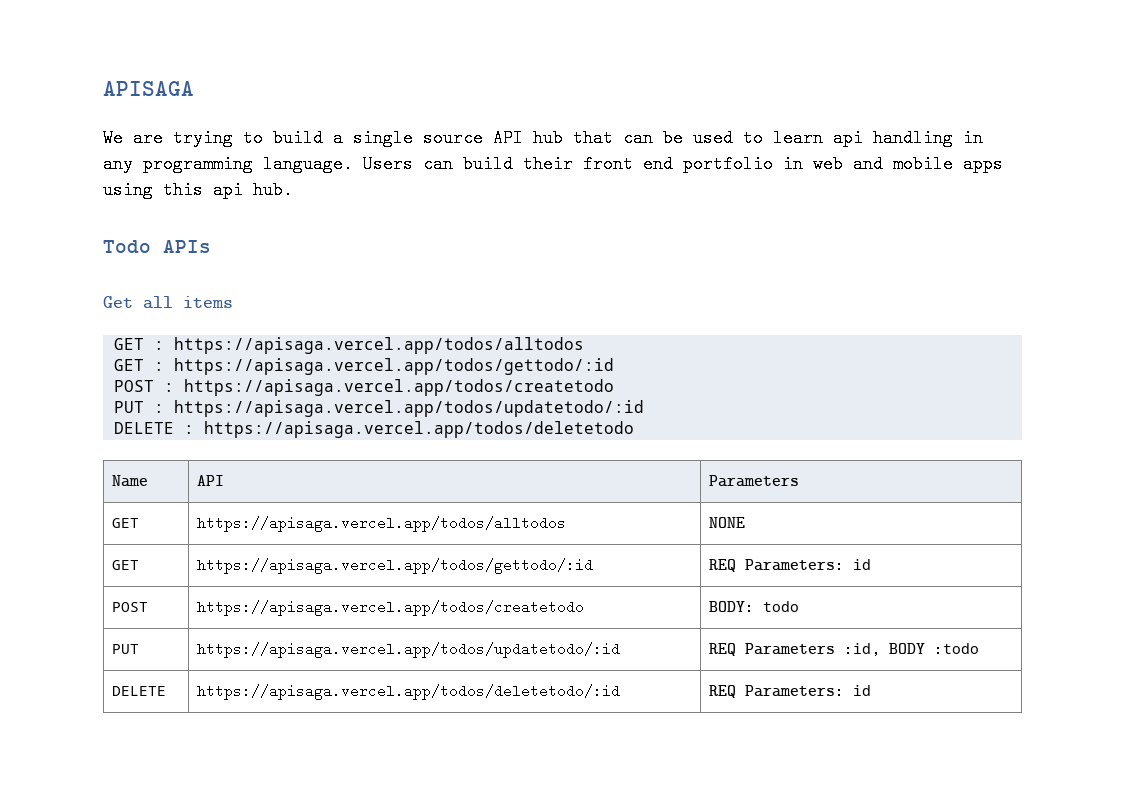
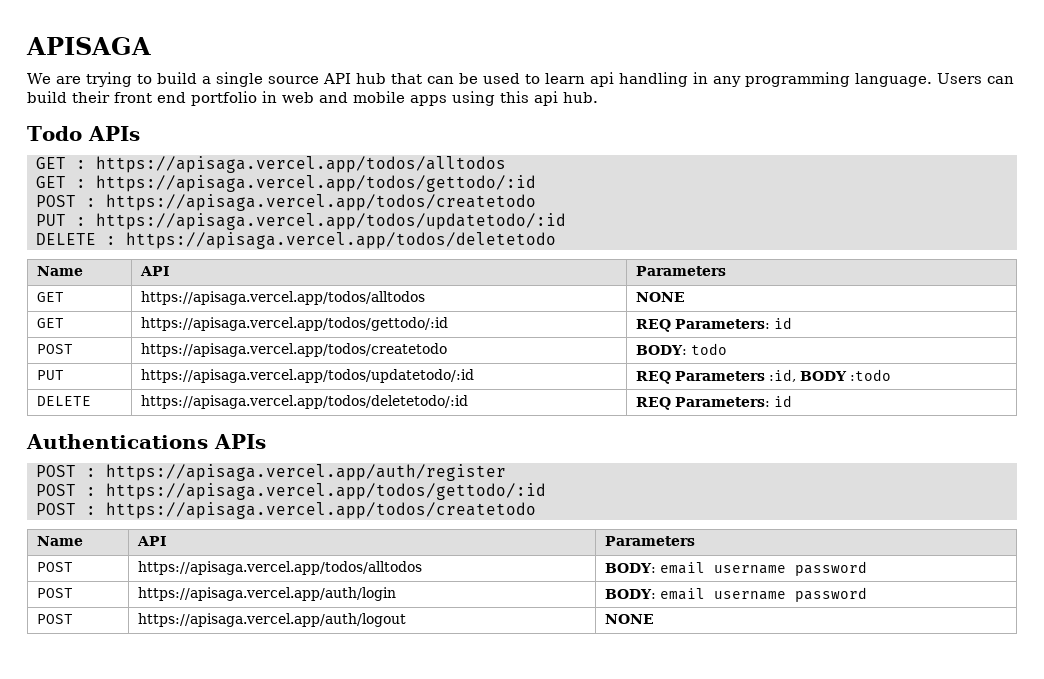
[103,296,233,309] // Get all items -> (140, 133) none
(872, 690) none -> [26,434,266,449] [36,464,506,481] [36,483,546,500] [36,502,536,519] [36,536,83,546] [136,536,167,546] [604,536,695,546] [36,562,73,572] [137,561,422,575] [604,561,867,576] [36,588,73,598] [137,587,396,601] [604,587,867,602] [36,614,73,624] [137,613,406,627] [604,614,654,624] // Authentications APIs // POST : https://apisaga.vercel.app/auth/register // POST : https://apisaga.vercel.app/todos/gettodo/:id // POST : https://apisaga.vercel.app/todos/createtodo // Name | API | Parameters // POST | https://apisaga.vercel.app/todos/alltodos | BODY: email username password // POST | https://apisaga.vercel.app/auth/login | BODY: email username password // POST | https://apisaga.vercel.app/auth/logout | NONE

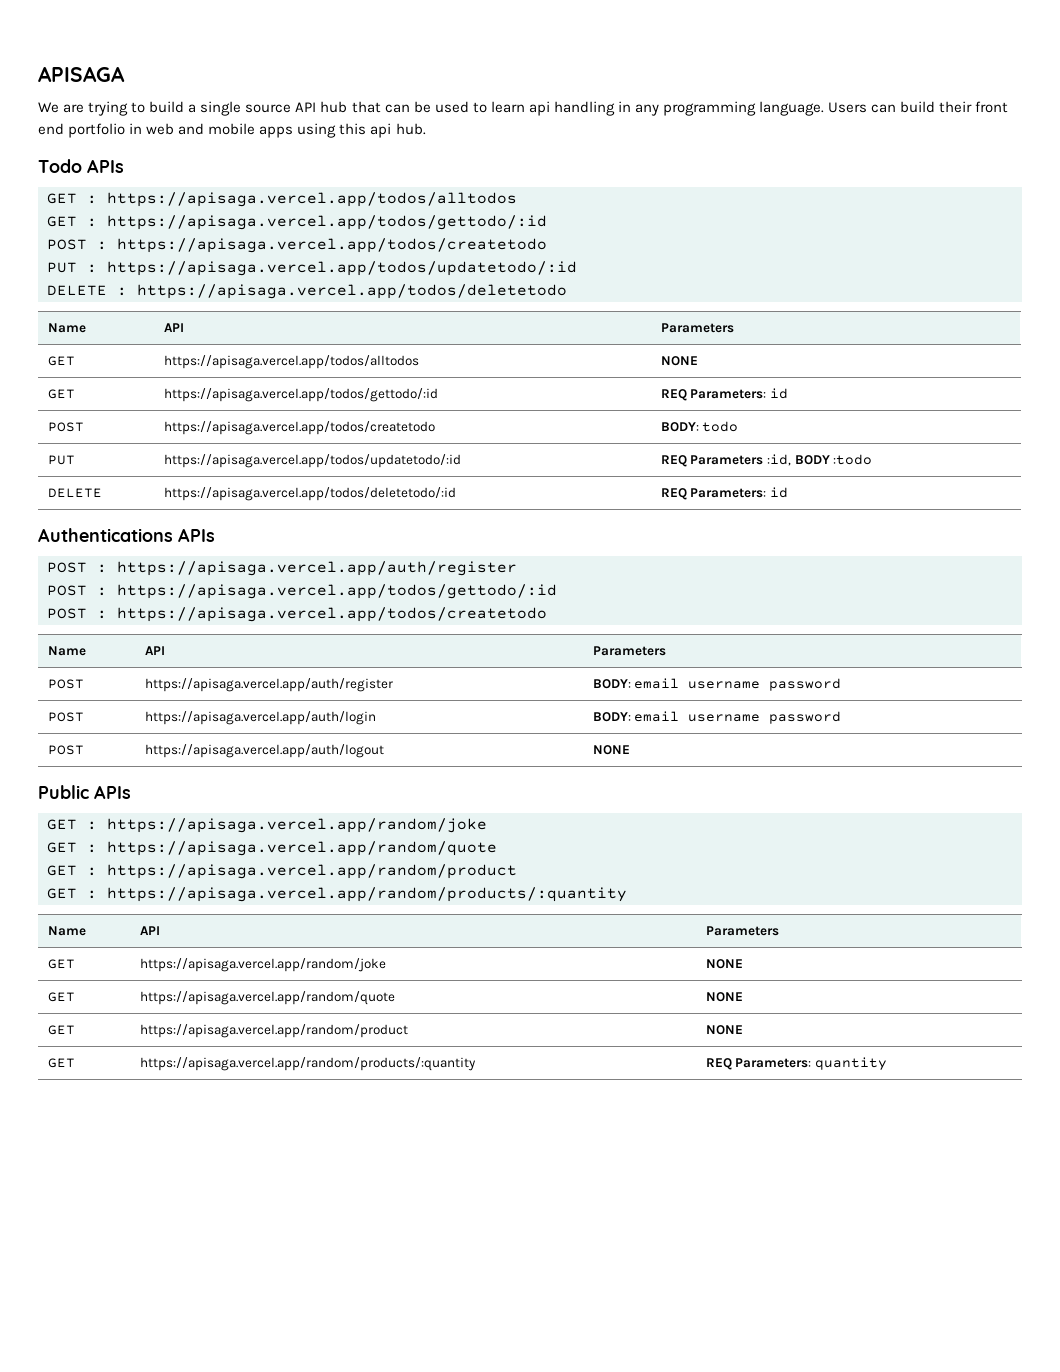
[137,561,422,575] https://apisaga.vercel.app/todos/alltodos -> [144,678,393,692] https://apisaga.vercel.app/auth/register
(654, 619) none -> [38,785,131,799] [47,818,487,833] [47,841,497,856] [47,864,517,879] [47,887,627,902] [47,926,86,936] [139,926,160,935] [705,926,779,936] [47,959,75,969] [139,958,386,972] [705,959,743,969] [47,992,75,1002] [139,991,395,1005] [705,992,743,1002] [47,1025,75,1035] [139,1024,408,1038] [705,1025,743,1035] [47,1058,75,1068] [139,1057,476,1071] [705,1057,887,1070] // Public APIs // GET : https://apisaga.vercel.app/random/joke // GET : https://apisaga.vercel.app/random/quote // GET : https://apisaga.vercel.app/random/product // GET : https://apisaga.vercel.app/random/products/:quantity // Name | API | Parameters // GET | https://apisaga.vercel.app/random/joke | NONE // GET | https://apisaga.vercel.app/random/quote | NONE // GET | https://apisaga.vercel.app/random/product | NONE // GET | https://apisaga.vercel.app/random/products/:quantity | REQ Parameters: quantity

